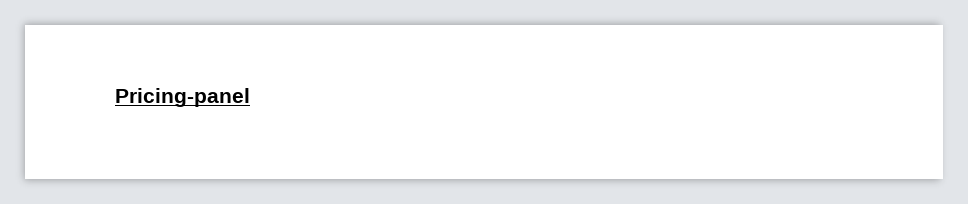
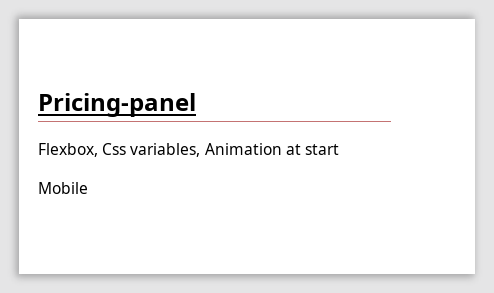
(250, 97) none -> [38,143,339,157] [38,182,88,194] // Flexbox, Css variables, Animation at start // Mobile

